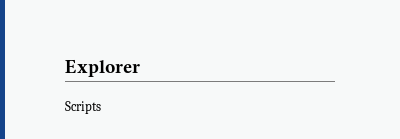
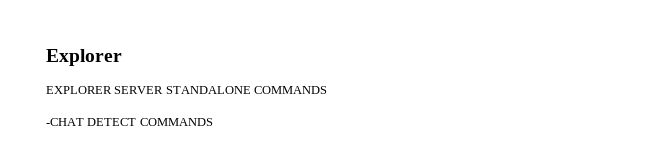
[65,101,101,114] Scripts -> [46,86,328,94] [46,118,213,126] EXPLORER SERVER STANDALONE COMMANDS // -CHAT DETECT COMMANDS

